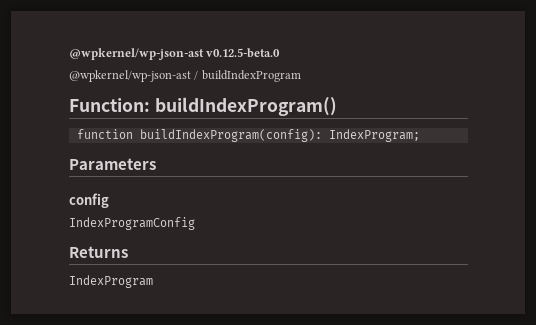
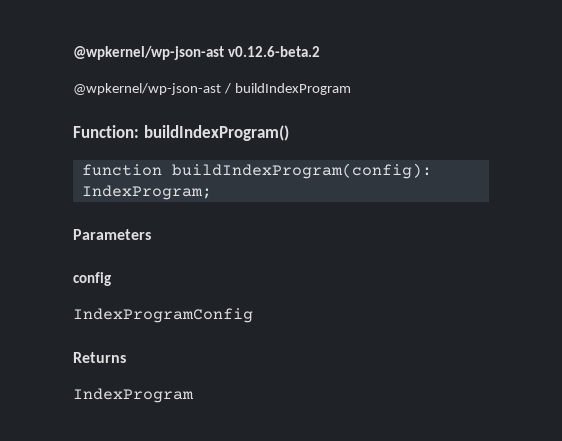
[69,48,281,60] @wpkernel/wp-json-ast v0.12.5-beta.0 -> [73,46,320,60] @wpkernel/wp-json-ast v0.12.6-beta.2

